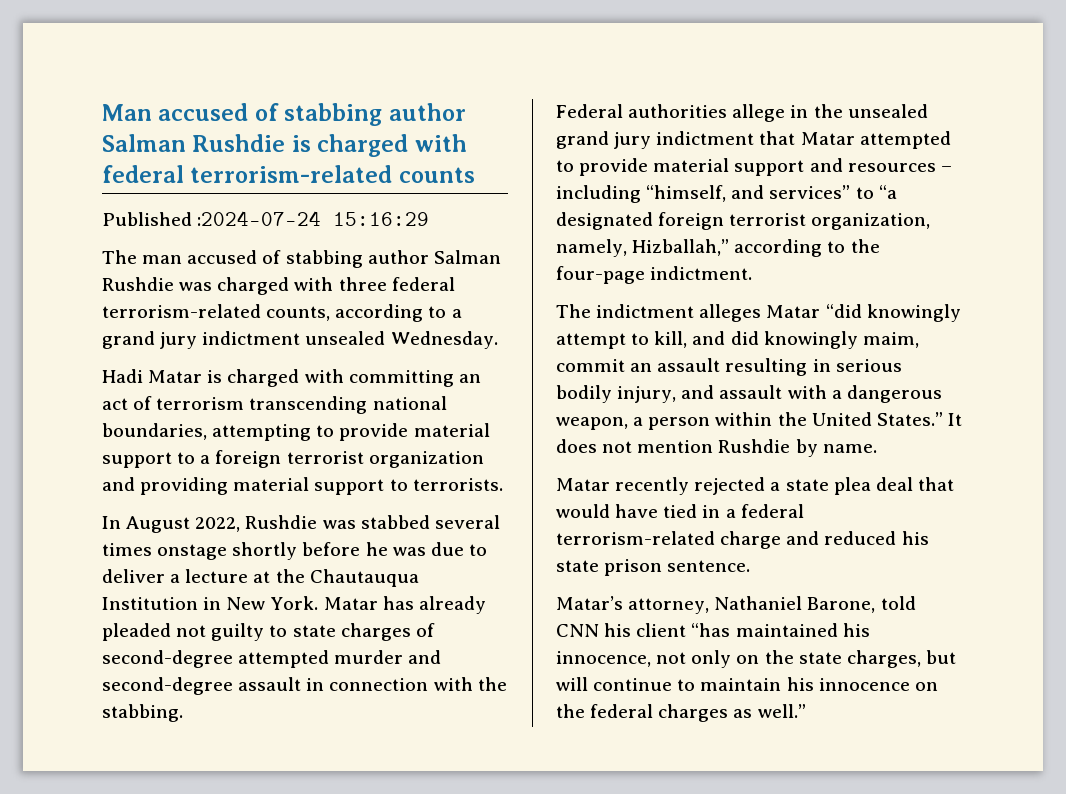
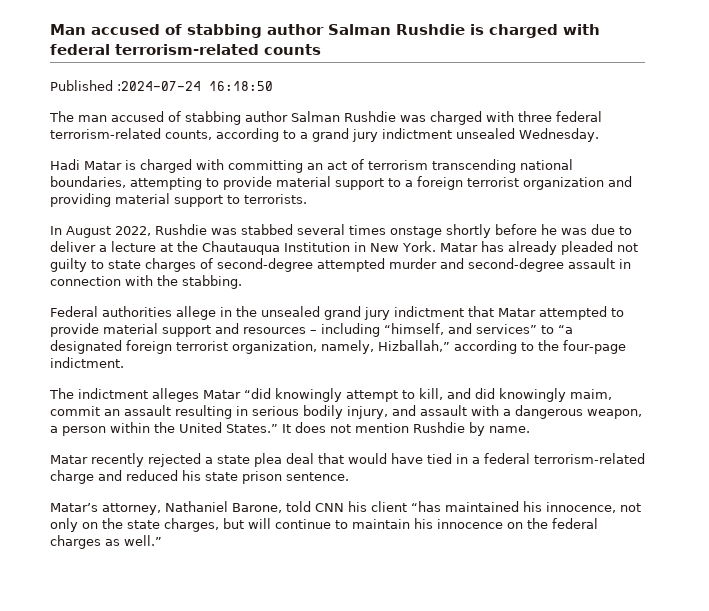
[333,212,430,226] 15:16:29 -> [209,81,273,91] 16:18:50

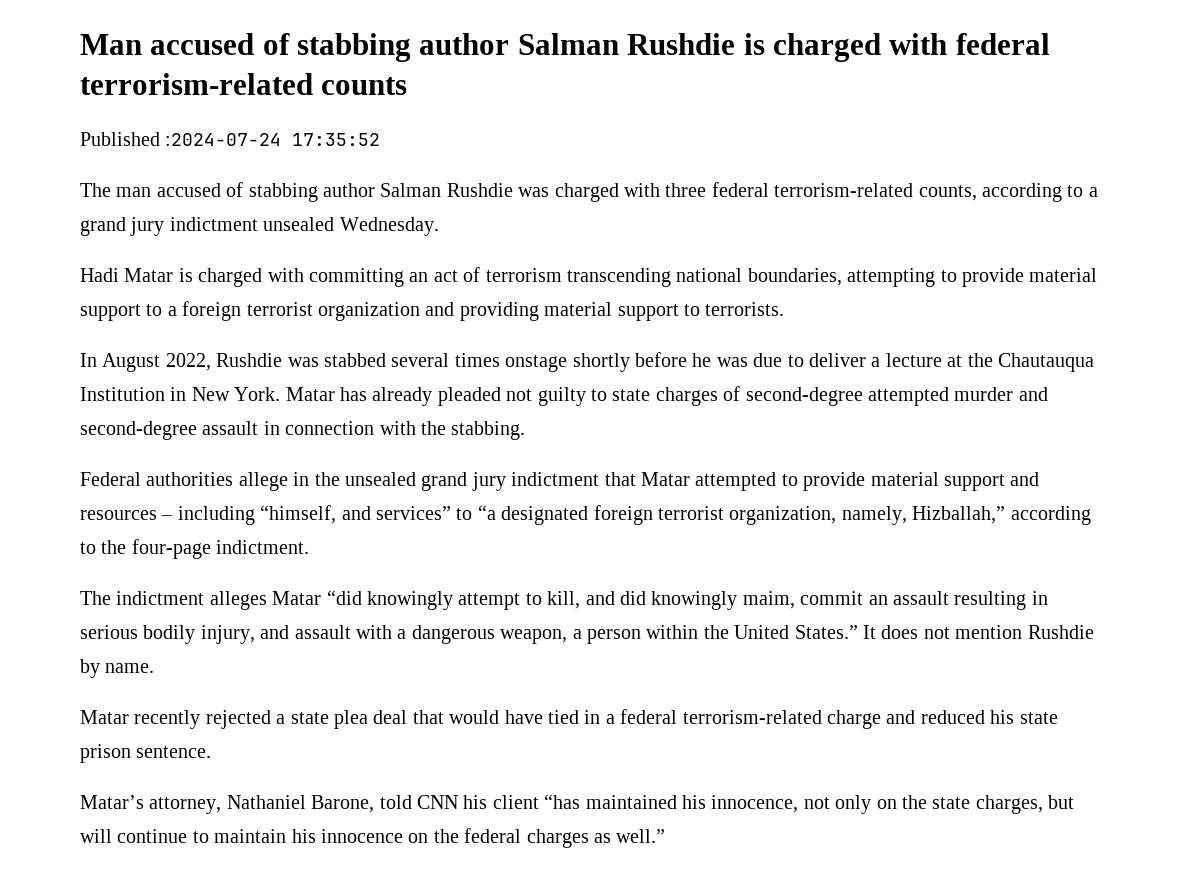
[209,81,273,91] 16:18:50 -> [292,133,381,146] 17:35:52

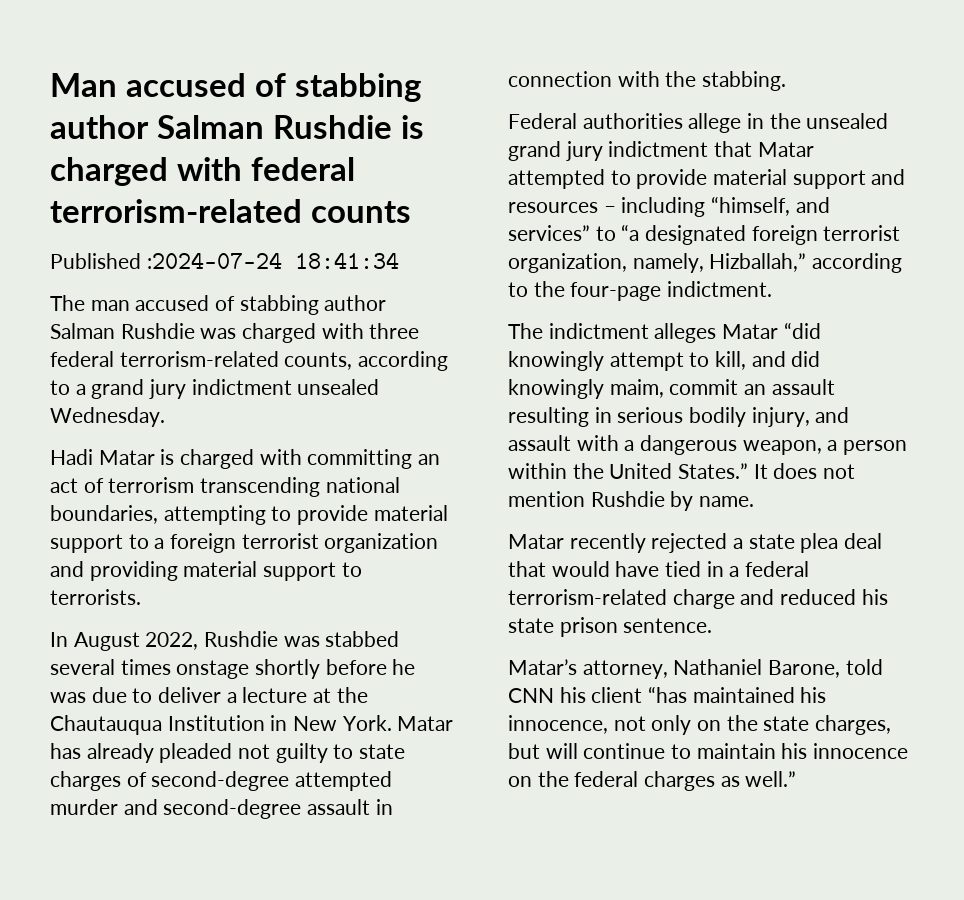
[292,133,381,146] 17:35:52 -> [294,252,399,269] 18:41:34

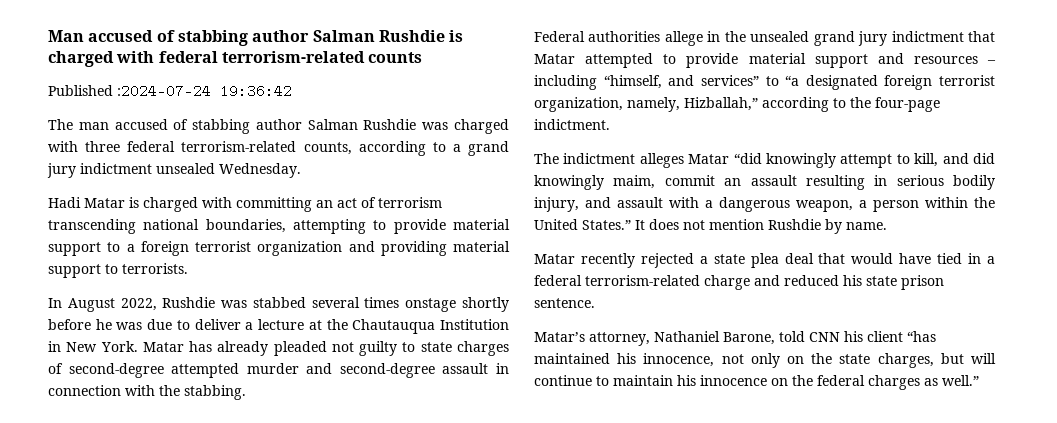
[294,252,399,269] 18:41:34 -> [220,84,292,98] 19:36:42

